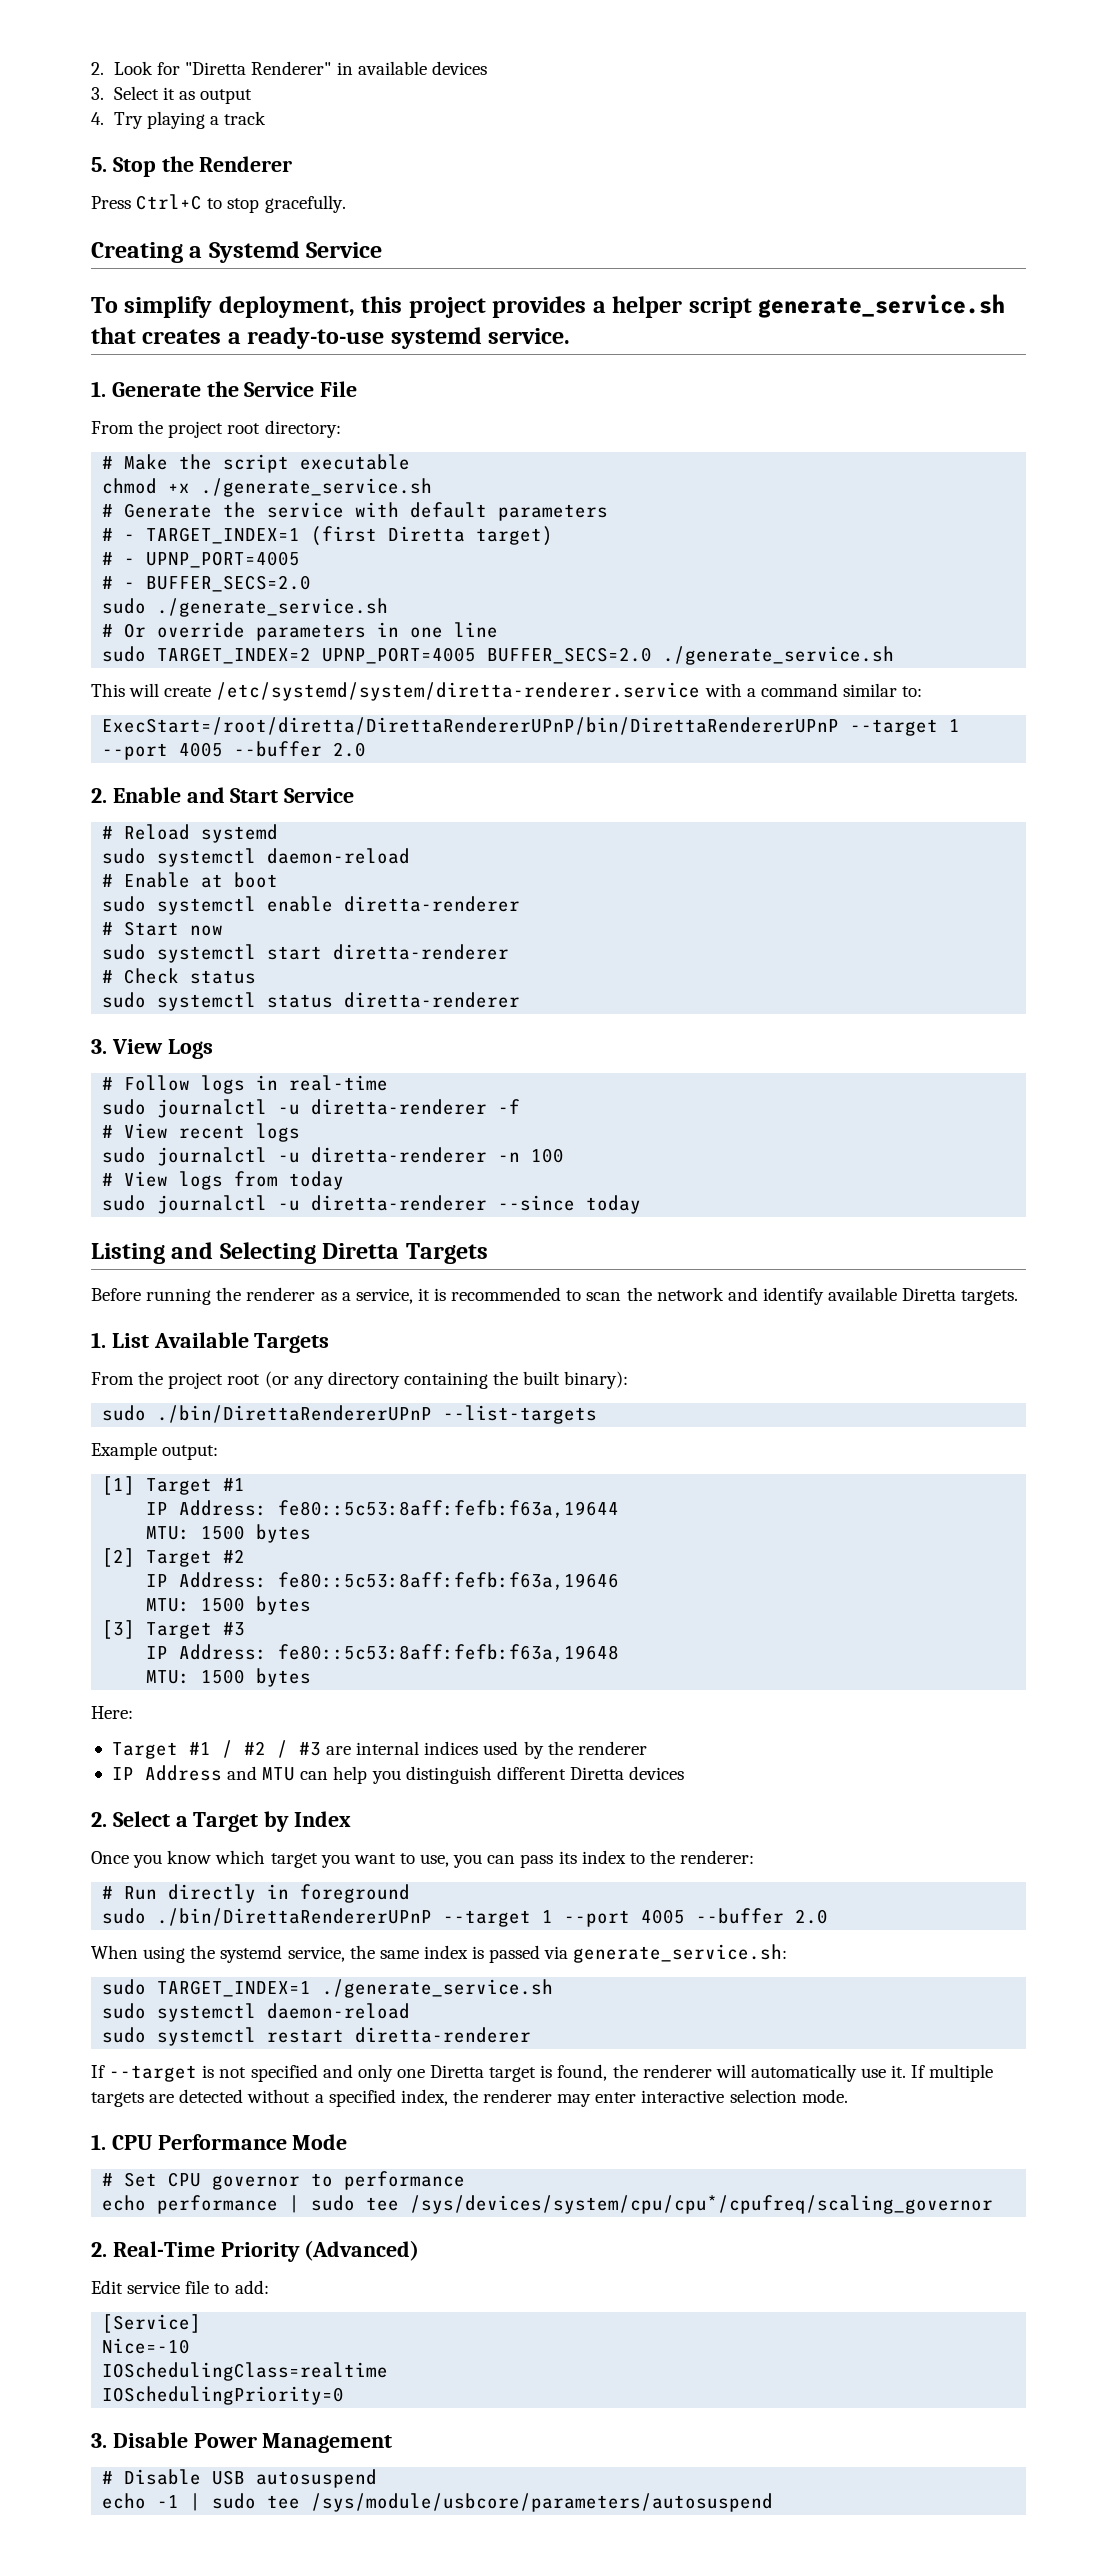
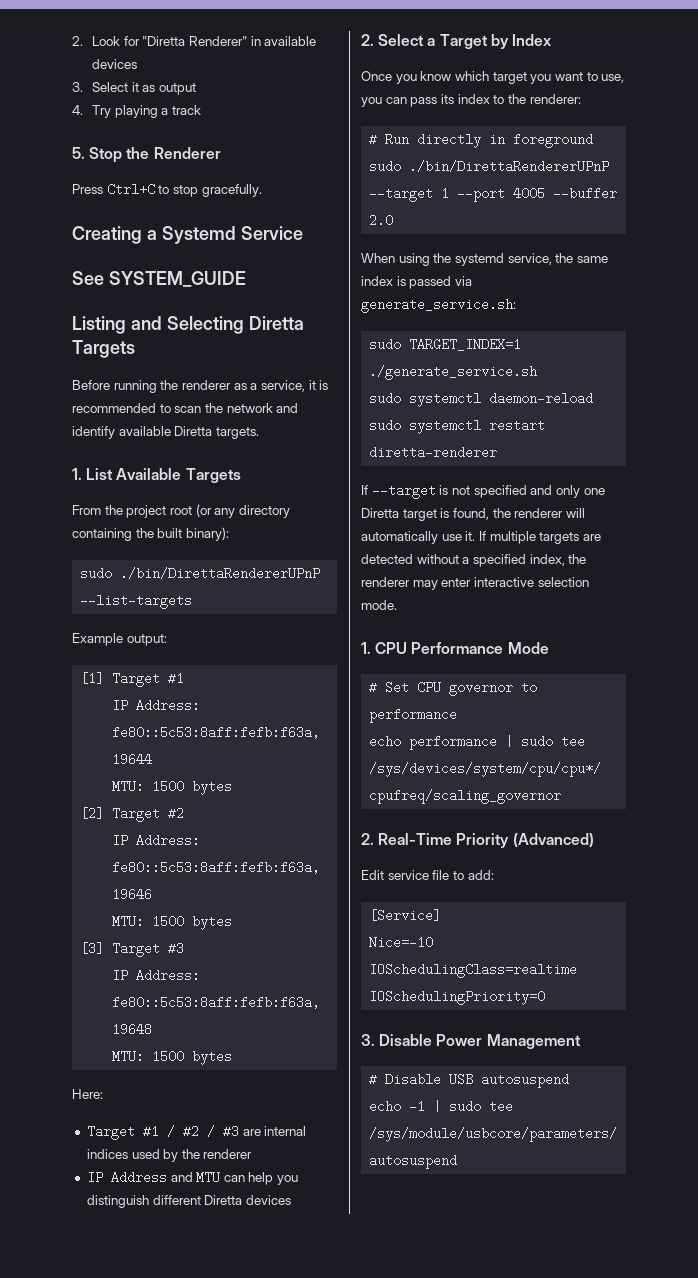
[91,294,1006,318] [91,327,571,349] [91,381,358,397] [91,420,341,438] [102,454,411,473] [102,478,433,497] [102,502,609,521] [102,526,554,546] [102,551,301,568] [102,575,312,592] [102,598,389,617] [102,622,499,641] [102,646,895,665] [91,682,923,701] [102,717,961,736] [102,741,367,760] [91,787,355,803] [102,824,279,843] [102,848,411,867] [102,872,279,888] [102,896,521,915] [102,921,224,936] [102,944,510,963] [102,968,257,984] [102,992,521,1011] [91,1039,213,1059] [102,1075,389,1094] [102,1099,521,1118] [102,1123,301,1142] [102,1147,565,1166] [102,1171,345,1190] [102,1195,642,1214] To simplify deployment, this project provides a helper script generate_service.sh that creates a ready-to-use systemd service. // 1. Generate the Service File // From the project root directory: // # Make the script executable // chmod +x ./generate_service.sh // # Generate the service with default parameters // # - TARGET_INDEX=1 (first Diretta target) // # - UPNP_PORT=4005 // # - BUFFER_SECS=2.0 // sudo ./generate_service.sh // # Or override parameters in one line // sudo TARGET_INDEX=2 UPNP_PORT=4005 BUFFER_SECS=2.0 ./generate_service.sh // This will create /etc/systemd/system/diretta-renderer.service with a command similar to: // ExecStart=/root/diretta/DirettaRendererUPnP/bin/DirettaRendererUPnP --target 1 --port 4005 --buffer 2.0 // 2. Enable and Start Service // # Reload systemd // sudo systemctl daemon-reload // # Enable at boot // sudo systemctl enable diretta-renderer // # Start now // sudo systemctl start diretta-renderer // # Check status // sudo systemctl status diretta-renderer // 3. View Logs // # Follow logs in real-time // sudo journalctl -u diretta-renderer -f // # View recent logs // sudo journalctl -u diretta-renderer -n 100 // # View logs from today // sudo journalctl -u diretta-renderer --since today -> [72,271,246,287] See SYSTEM_GUIDE

